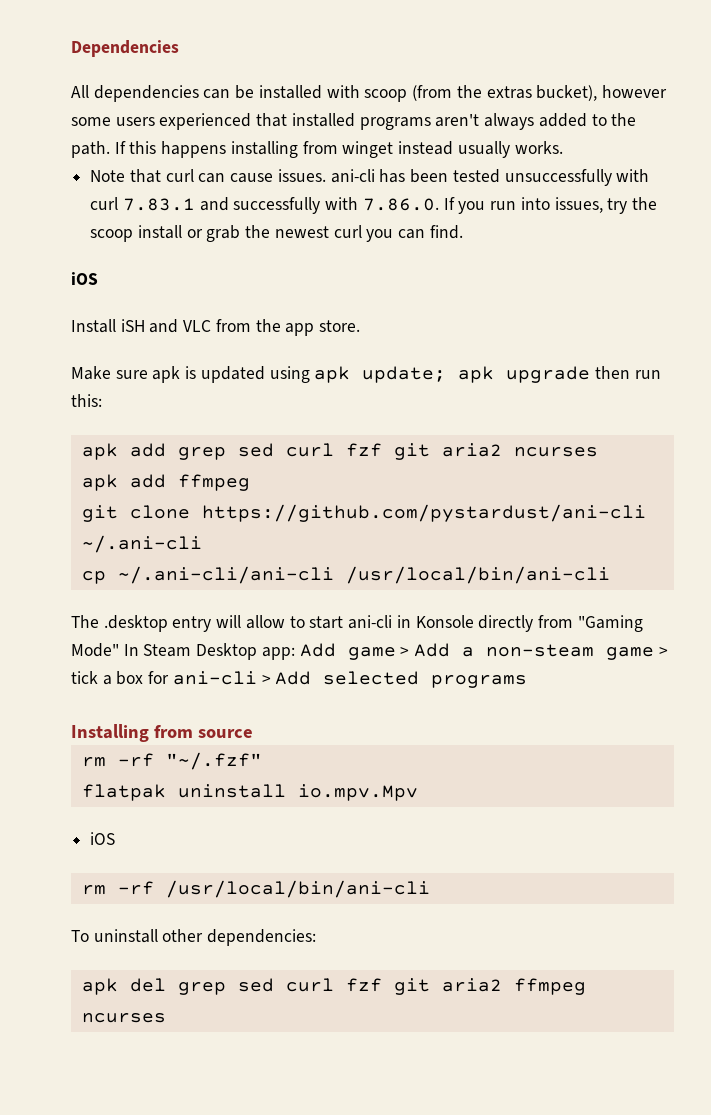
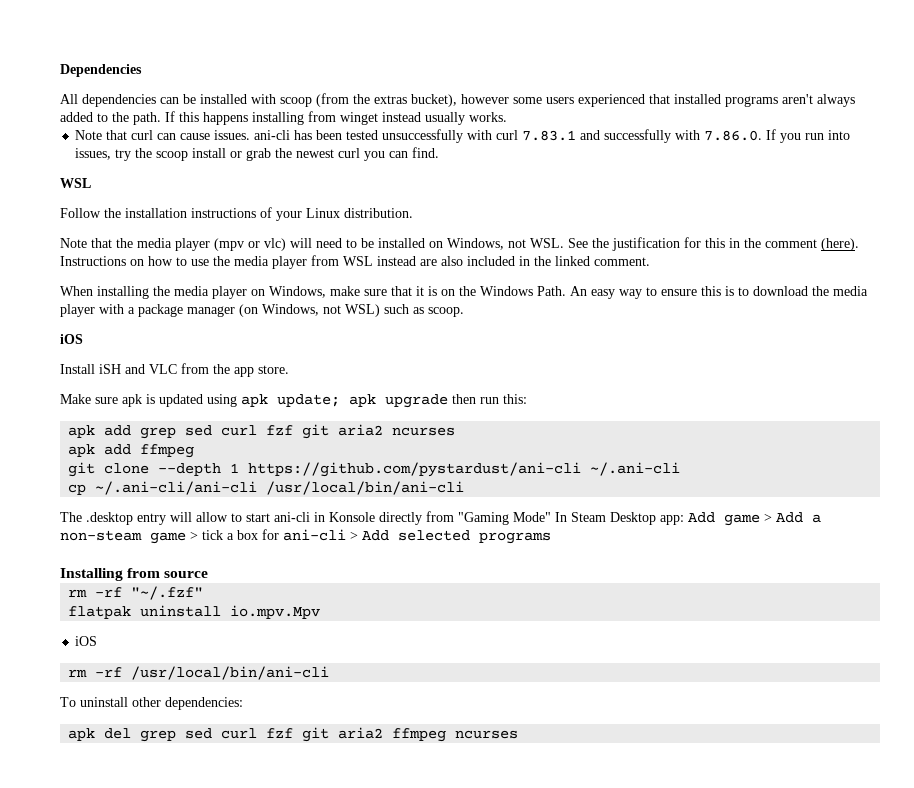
(463, 232) none -> [60,178,91,188] [60,207,413,221] [60,237,859,251] [60,255,650,269] [60,286,868,299] [60,304,464,317] // WSL // Follow the installation instructions of your Linux distribution. // Note that the media player (mpv or vlc) will need to be installed on Windows, not WSL. See the justification for this in the comment (here). Instructions on how to use the media player from WSL instead are also included in the linked comment. // When installing the media player on Windows, make sure that it is on the Windows Path. An easy way to ensure this is to download the media player with a package manager (on Windows, not WSL) such as scoop.
(190, 512) none -> [158,463,240,476] --depth 1

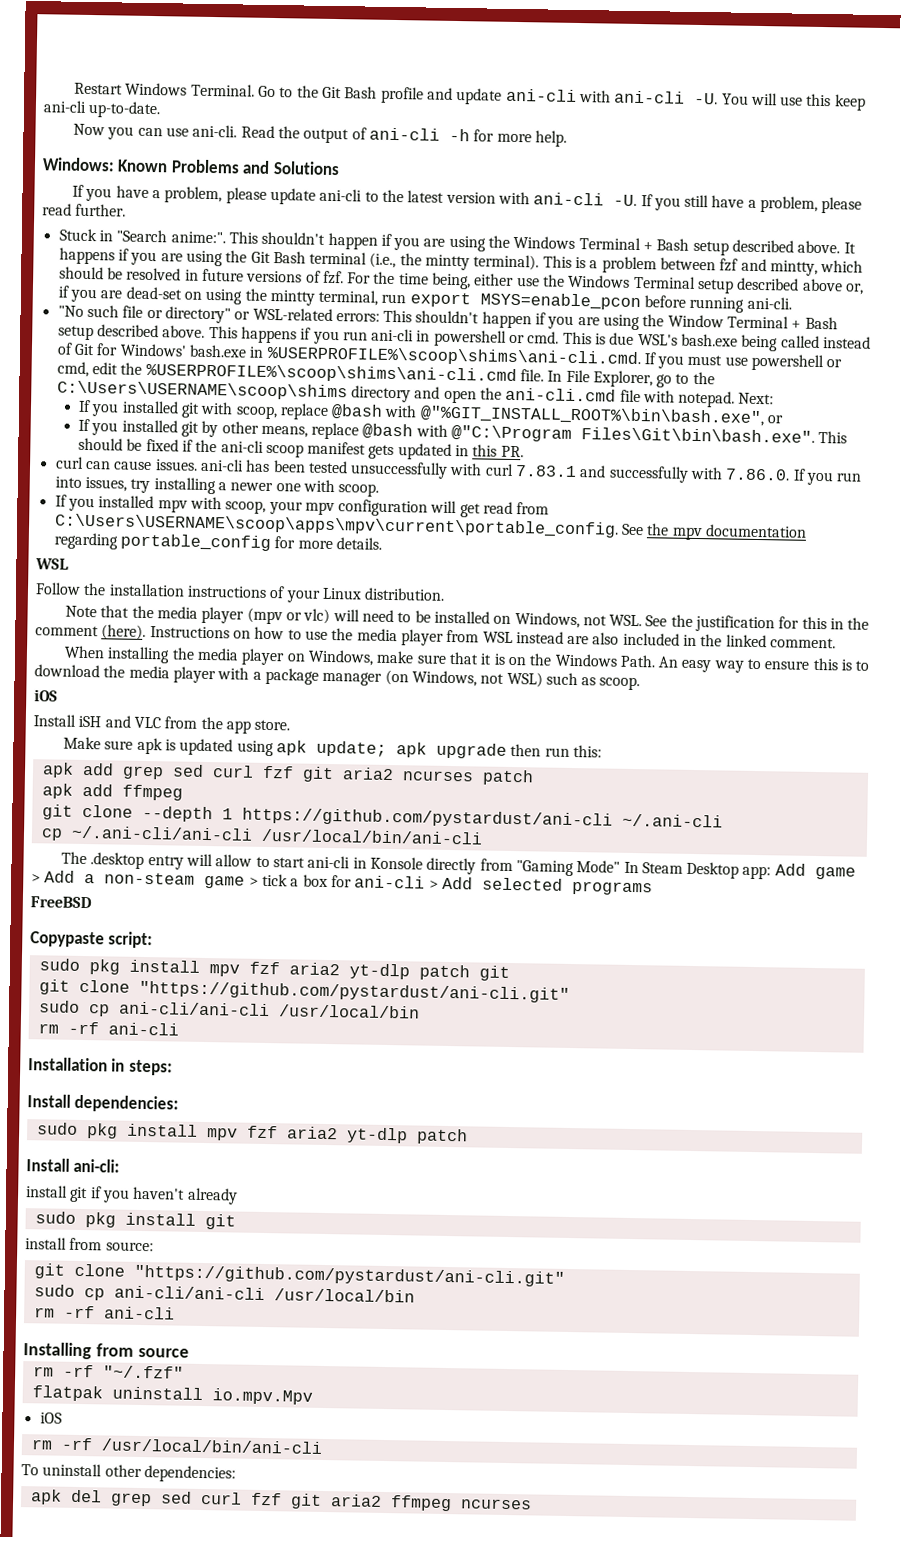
[60,64,142,77] [60,93,855,107] [60,111,507,125] [75,130,128,140] Dependencies // All dependencies can be installed with scoop (from the extras bucket), however some users experienced that installed programs aren't always added to the path. If this happens installing from winget instead usually works. // Note that -> [74,82,866,111] [43,100,162,119] [73,123,567,147] [42,157,340,176] [72,184,863,214] [42,203,127,217] [58,228,856,256] [58,247,864,276] [58,266,865,295] [57,285,792,313] [57,304,838,331] [57,324,872,352] [56,342,843,372] [56,361,715,388] [56,380,775,408] [77,399,784,427] [77,418,848,444] [77,437,524,460] Restart Windows Terminal. Go to the Git Bash profile and update ani-cli with ani-cli -U. You will use this keep ani-cli up-to-date. // Now you can use ani-cli. Read the output of ani-cli -h for more help. // Windows: Known Problems and Solutions // If you have a problem, please update ani-cli to the latest version with ani-cli -U. If you still have a problem, please read further. // Stuck in "Search anime:". This shouldn't happen if you are using the Windows Terminal + Bash setup described above. It happens if you are using the Git Bash terminal (i.e., the mintty terminal). This is a problem between fzf and mintty, which should be resolved in future versions of fzf. For the time being, either use the Windows Terminal setup described above or, if you are dead-set on using the mintty terminal, run export MSYS=enable_pcon before running ani-cli. // "No such file or directory" or WSL-related errors: This shouldn't happen if you are using the Window Terminal + Bash setup described above. This happens if you run ani-cli in powershell or cmd. This is due WSL's bash.exe being called instead of Git for Windows' bash.exe in %USERPROFILE%\scoop\shims\ani-cli.cmd. If you must use powershell or cmd, edit the %USERPROFILE%\scoop\shims\ani-cli.cmd file. In File Explorer, go to the C:\Users\USERNAME\scoop\shims directory and open the ani-cli.cmd file with notepad. Next: // If you installed git with scoop, replace @bash with @"%GIT_INSTALL_ROOT%\bin\bash.exe", or // If you installed git by other means, replace @bash with @"C:\Program Files\Git\bin\bash.exe". This should be fixed if the ani-cli scoop manifest gets updated in this PR. //
[135,147,440,161] the scoop install or grab the newest curl you can find. -> [153,477,380,497] [54,494,550,518] [54,513,807,541] [53,532,382,552] installing a newer one with scoop. // If you installed mpv with scoop, your mpv configuration will get read from C:\Users\USERNAME\scoop\apps\mpv\current\portable_config. See the mpv documentation regarding portable_config for more details.
(456, 431) none -> [481,769,534,786] patch
(551, 538) none -> [30,896,92,909] [30,931,154,949] [38,958,510,981] [38,979,570,1003] [38,1000,420,1019] [37,1021,179,1036] [28,1057,173,1076] [27,1094,180,1113] [36,1122,468,1145] [26,1158,121,1173] [26,1185,238,1205] [34,1211,236,1230] [25,1237,154,1252] [33,1263,565,1287] [33,1284,415,1303] [33,1305,175,1320] // FreeBSD // Copypaste script: // sudo pkg install mpv fzf aria2 yt-dlp patch git // git clone "https://github.com/pystardust/ani-cli.git" // sudo cp ani-cli/ani-cli /usr/local/bin // rm -rf ani-cli // Installation in steps: // Install dependencies: // sudo pkg install mpv fzf aria2 yt-dlp patch // Install ani-cli: // install git if you haven't already // sudo pkg install git // install from source: // git clone "https://github.com/pystardust/ani-cli.git" // sudo cp ani-cli/ani-cli /usr/local/bin // rm -rf ani-cli

